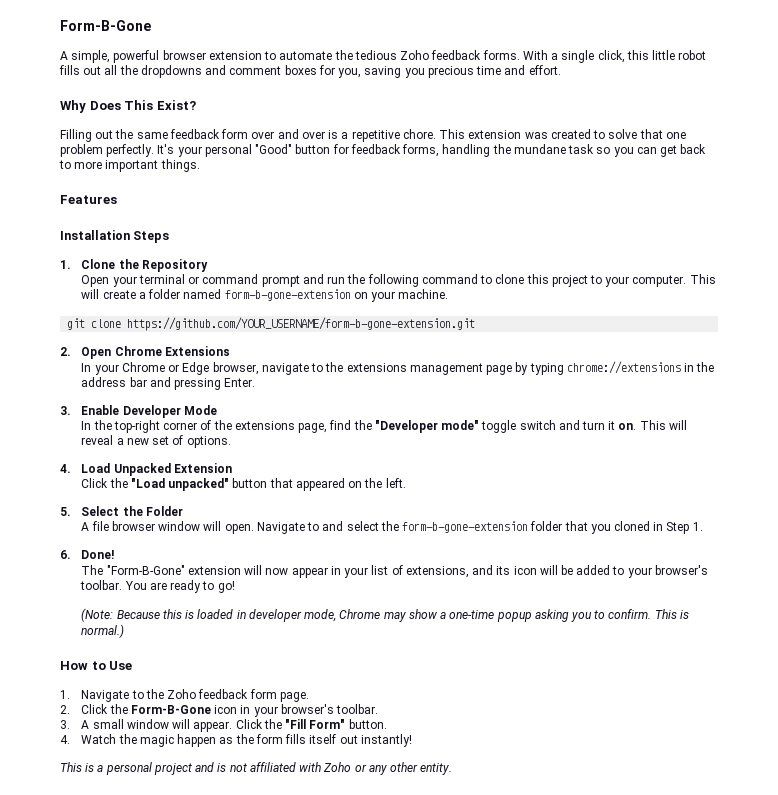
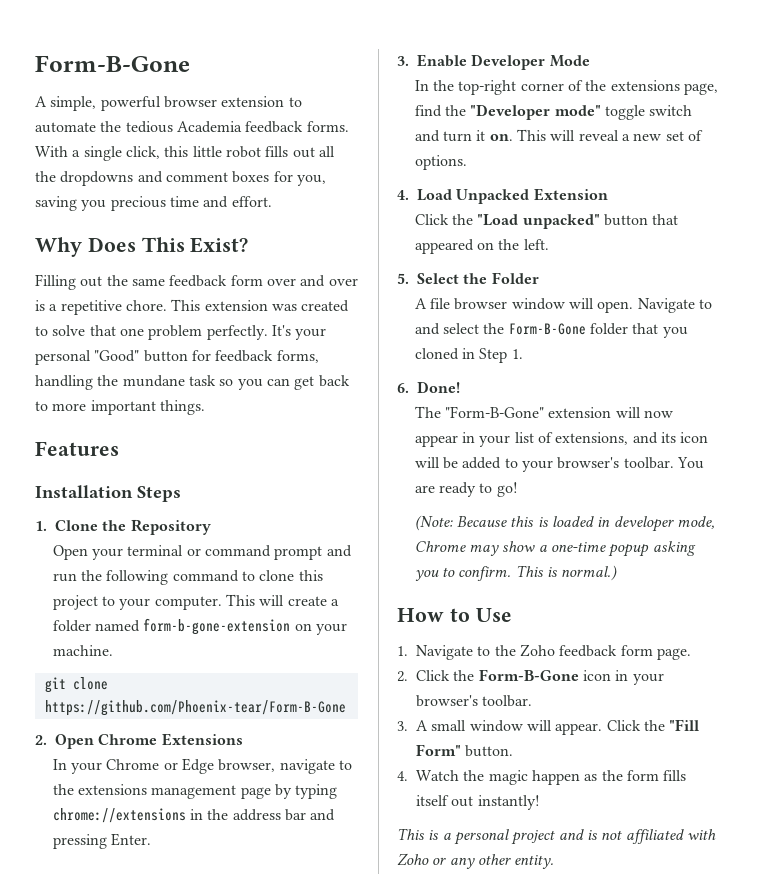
[400,50,430,60] Zoho -> [176,121,242,133] Academia
[127,317,476,331] https://github.com/YOUR_USERNAME/form-b-gone-extension.git -> [44,700,346,716] https://github.com/Phoenix-tear/Form-B-Gone
[402,521,529,533] form-b-gone-extension -> [508,323,586,335] Form-B-Gone

